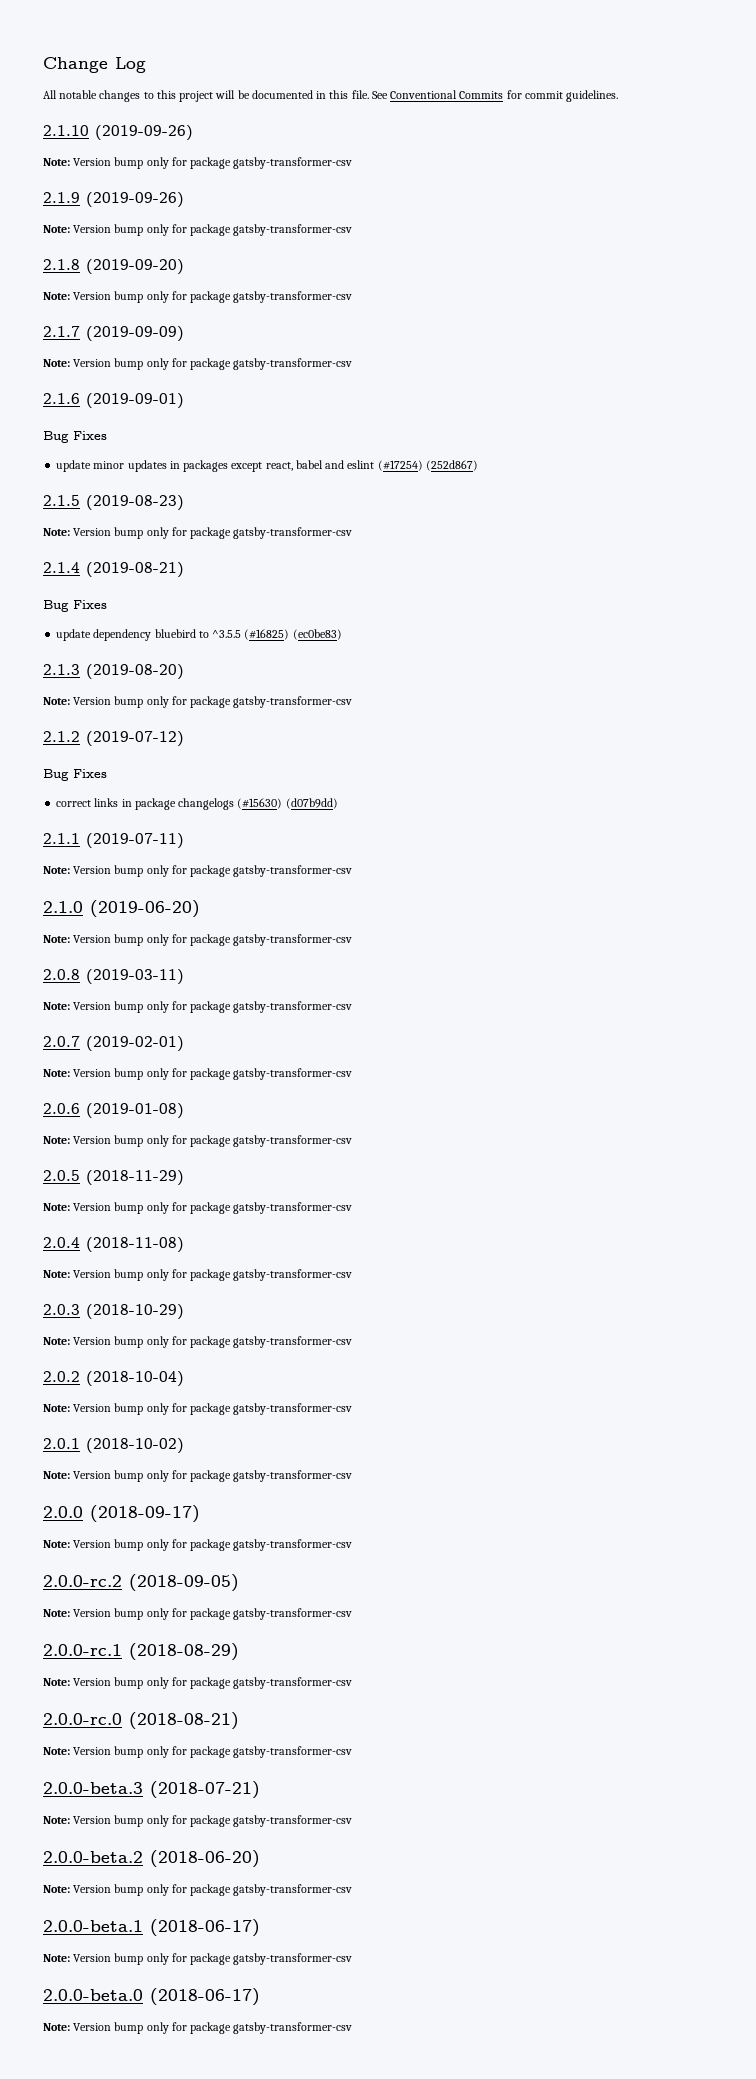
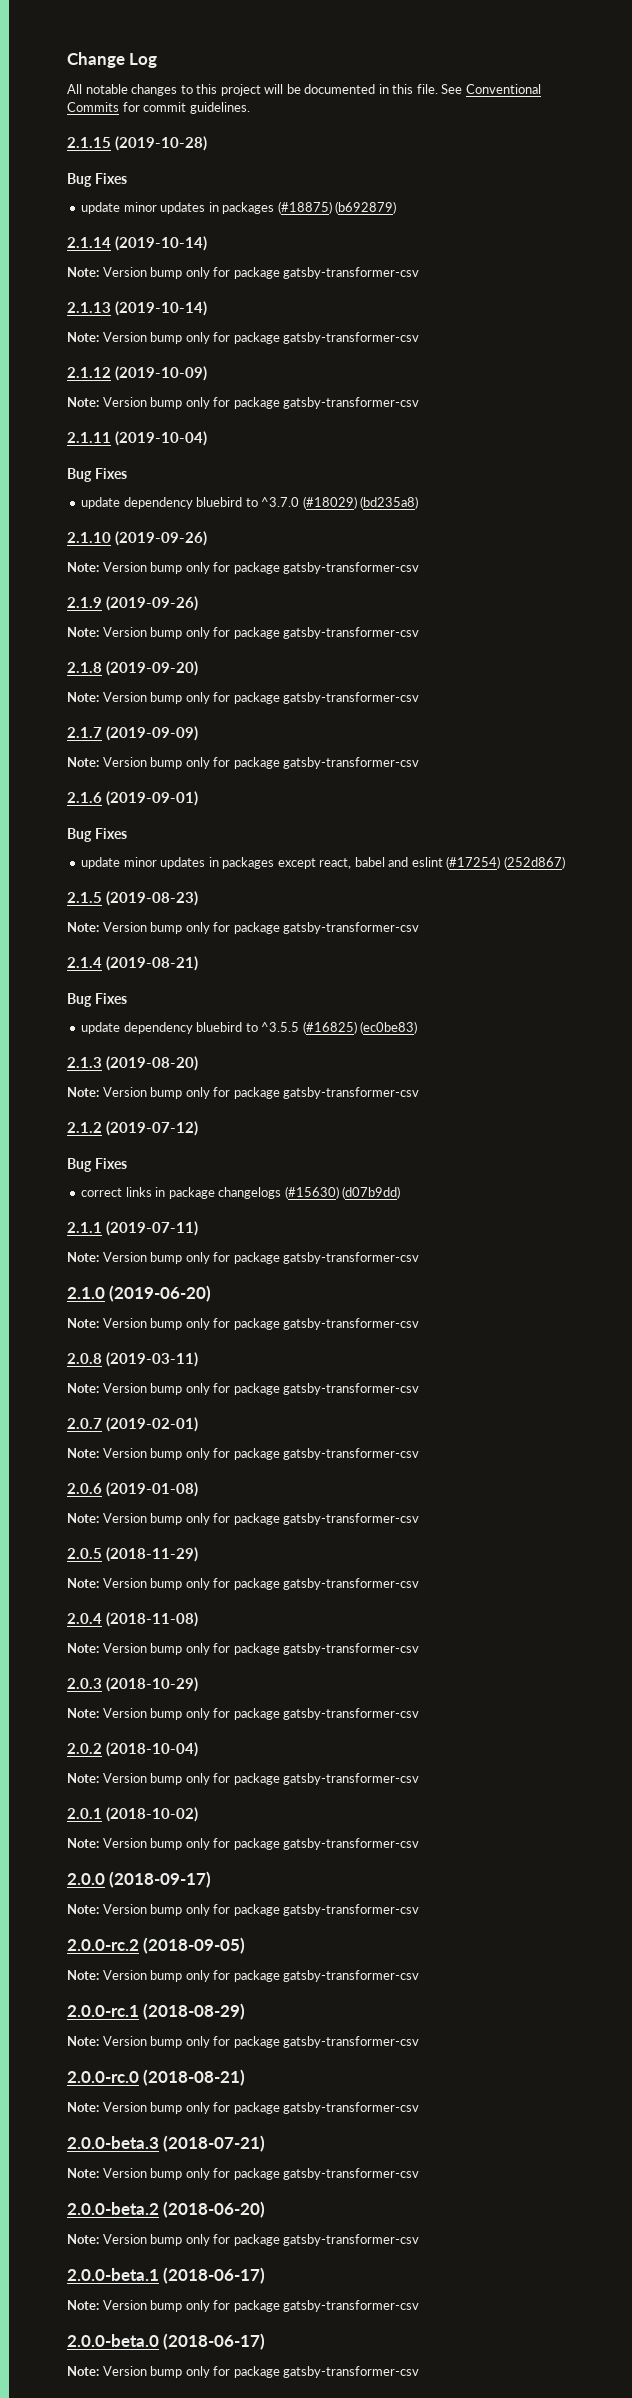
(619, 96) none -> [67,136,208,151] [67,173,127,187] [81,201,397,214] [67,236,208,251] [67,267,420,279] [67,301,208,316] [67,332,420,344] [67,366,208,381] [67,397,420,409] [67,431,208,446] [67,468,127,482] [81,496,419,509] // 2.1.15 (2019-10-28) // Bug Fixes // update minor updates in packages (#18875) (b692879) // 2.1.14 (2019-10-14) // Note: Version bump only for package gatsby-transformer-csv // 2.1.13 (2019-10-14) // Note: Version bump only for package gatsby-transformer-csv // 2.1.12 (2019-10-09) // Note: Version bump only for package gatsby-transformer-csv // 2.1.11 (2019-10-04) // Bug Fixes // update dependency bluebird to ^3.7.0 (#18029) (bd235a8)

